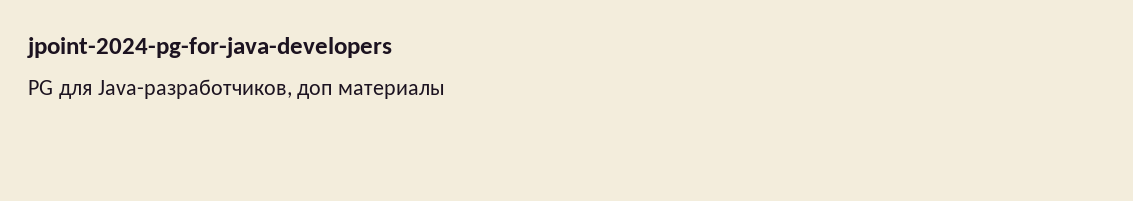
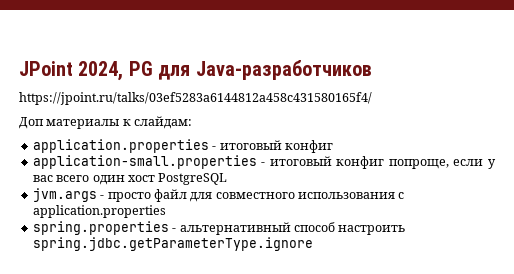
[27,37,392,58] [28,79,446,99] jpoint-2024-pg-for-java-developers // PG для Java-разработчиков, доп материалы -> [19,60,372,81] [19,92,372,105] [19,116,193,129] [32,139,333,153] [32,155,497,169] [32,173,228,185] [32,188,405,202] [32,205,166,218] [32,221,406,235] [32,237,313,251] JPoint 2024, PG для Java-разработчиков // https://jpoint.ru/talks/03ef5283a6144812a458c431580165f4/ // Доп материалы к слайдам: // application.properties - итоговый конфиг // application-small.properties - итоговый конфиг попроще, если у вас всего один хост PostgreSQL // jvm.args - просто файл для совместного использования с application.properties // spring.properties - альтернативный способ настроить spring.jdbc.getParameterType.ignore

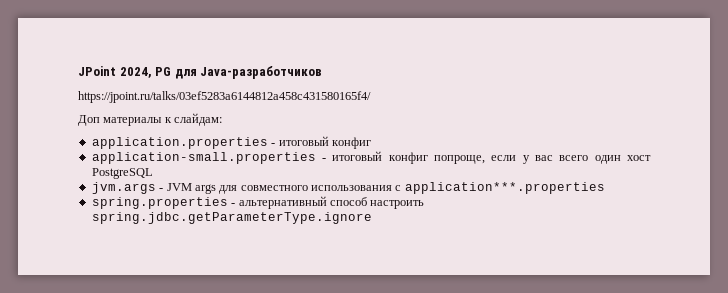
[107,189,187,202] просто файл -> [166,183,216,194] JVM args
[32,205,166,218] application.properties -> [404,182,605,194] application***.properties

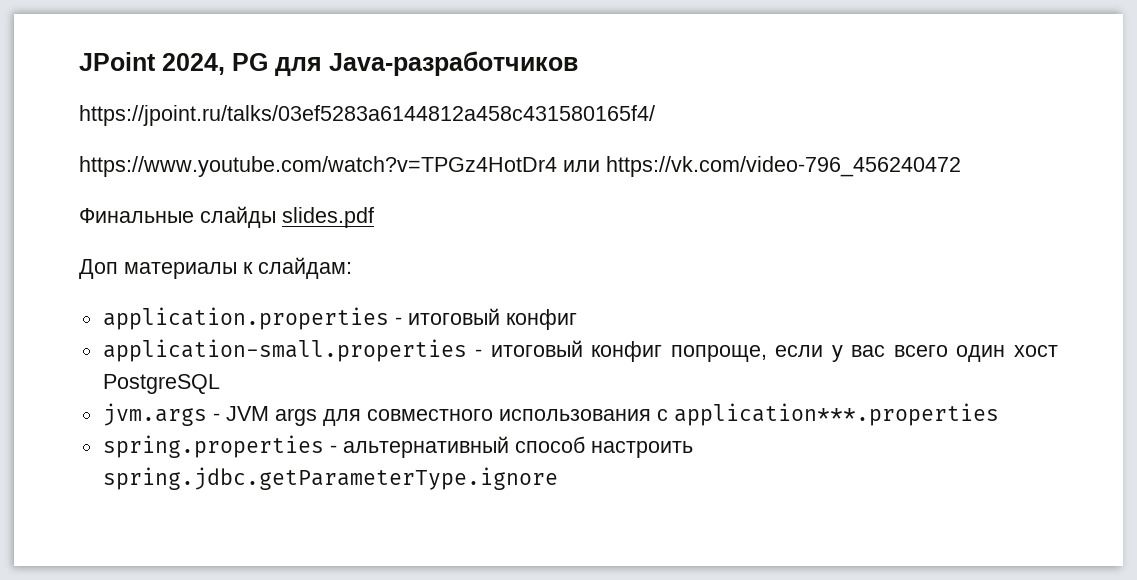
(371, 97) none -> [79,156,961,177] [79,206,374,228] // https://www.youtube.com/watch?v=TPGz4HotDr4 или https://vk.com/video-796_456240472 // Финальные слайды slides.pdf

